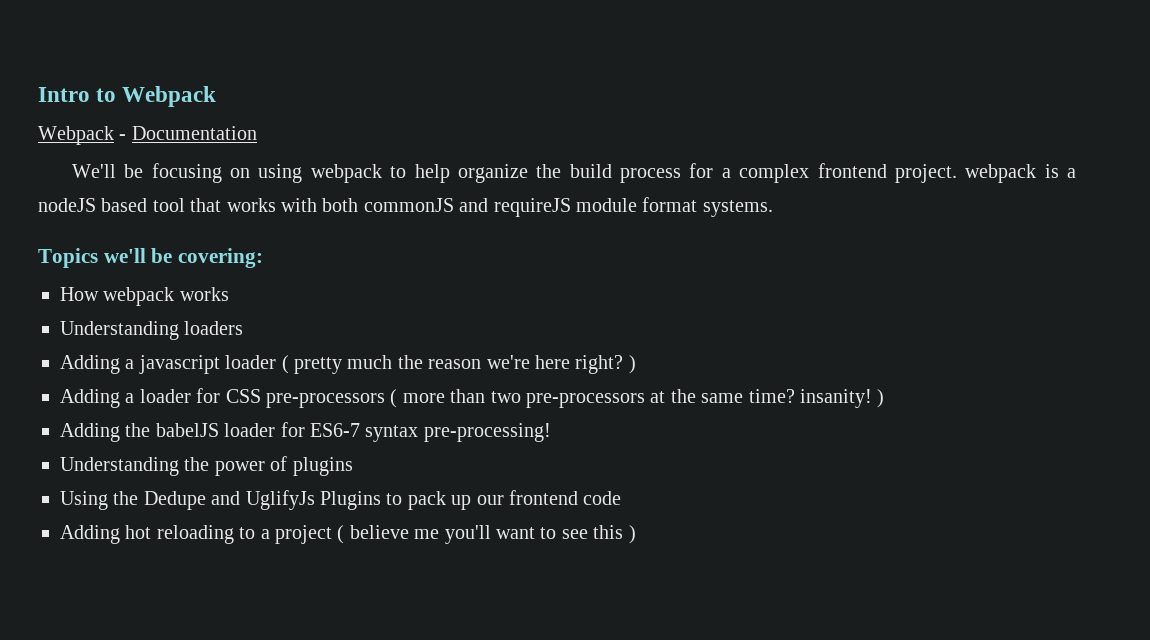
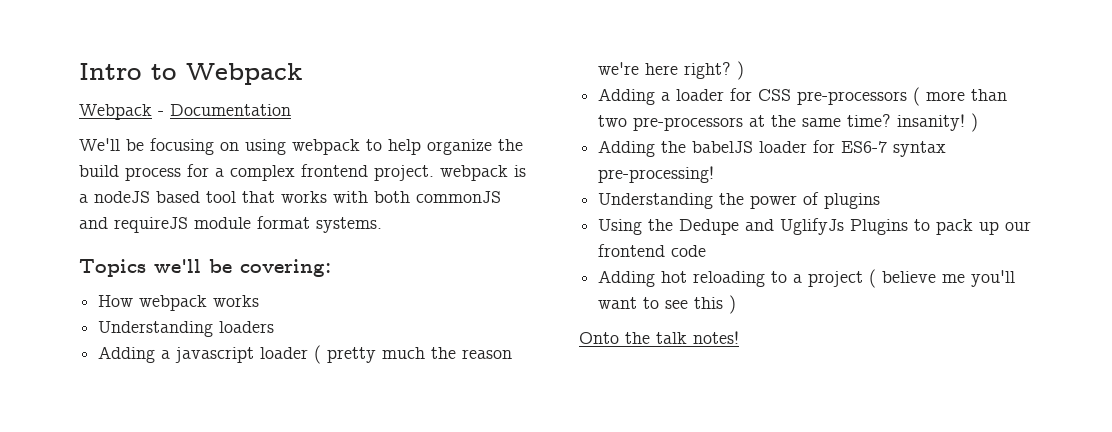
(636, 534) none -> [579,331,739,344] // Onto the talk notes!

